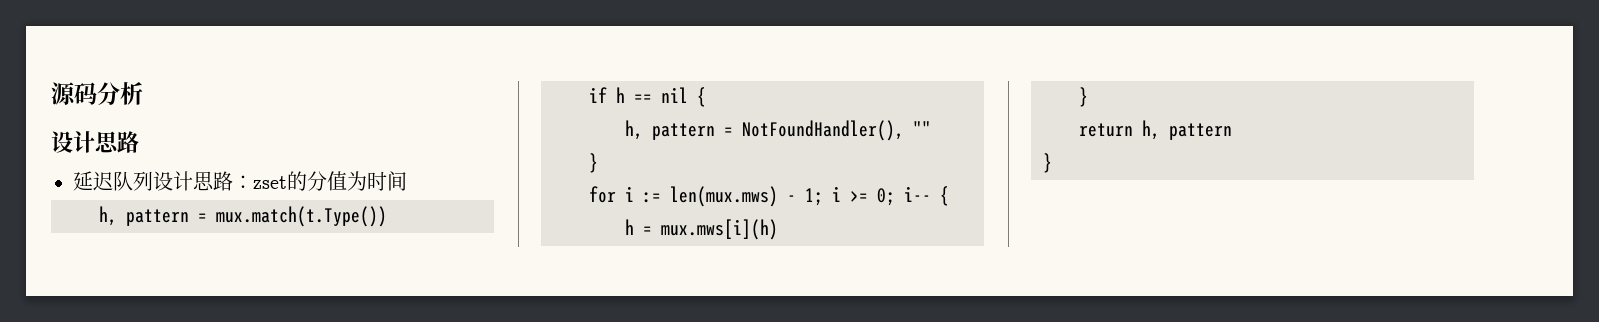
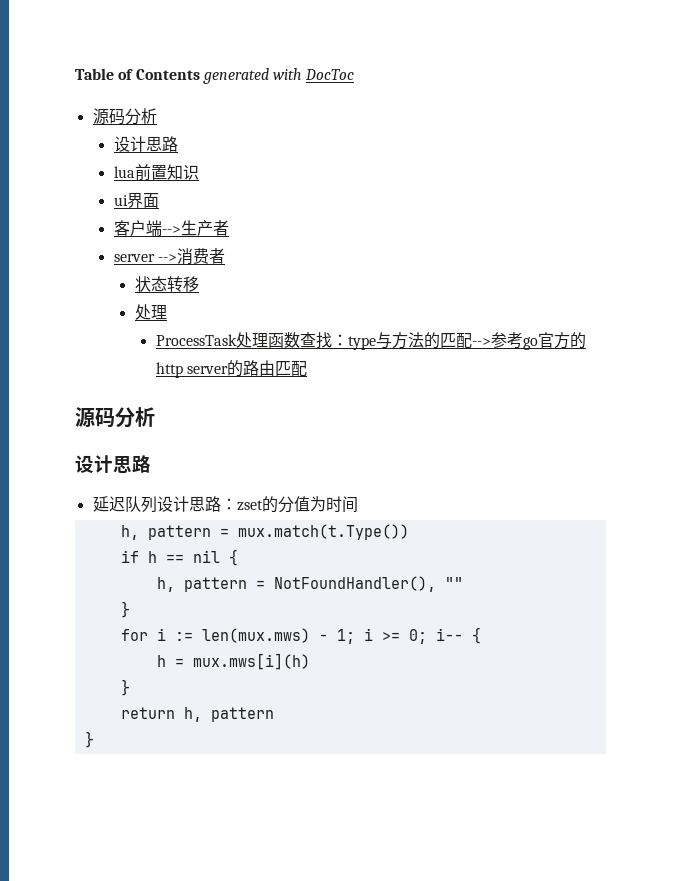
(51, 93) none -> [75,68,354,84] [92,108,157,125] [113,136,178,152] [113,164,199,181] [113,192,159,208] [113,220,229,236] [113,248,225,265] [134,276,199,292] [134,304,167,320] [155,332,586,350] [155,360,307,378] Table of Contents generated with DocToc // 源码分析 // 设计思路 // lua前置知识 // ui界面 // 客户端-->生产者 // server -->消费者 // 状态转移 // 处理 // ProcessTask处理函数查找：type与方法的匹配-->参考go官方的http server的路由匹配 //

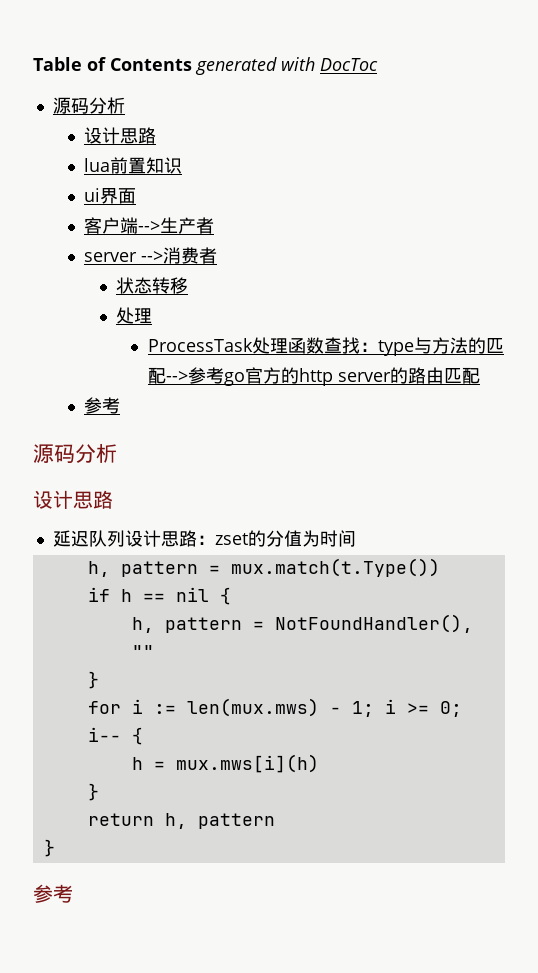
(307, 368) none -> [84,397,121,414] // 参考
(94, 739) none -> [33,884,73,903] // 参考

